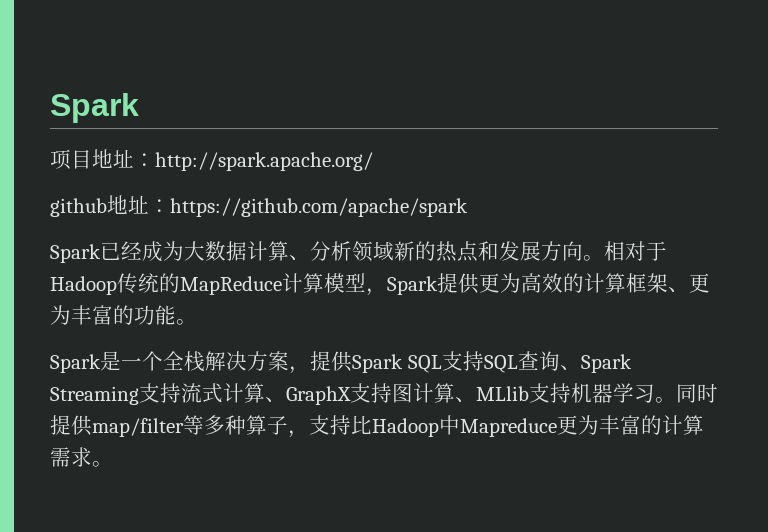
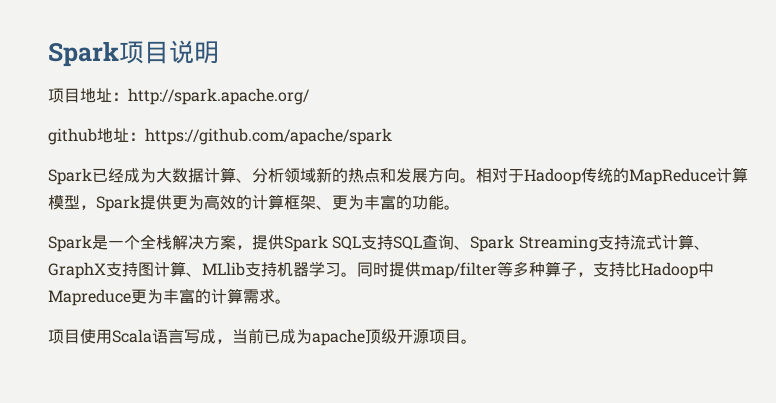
[50,93,139,123] Spark -> [48,40,219,67] Spark项目说明
(113, 464) none -> [48,328,477,346] // 项目使用Scala语言写成，当前已成为apache顶级开源项目。

